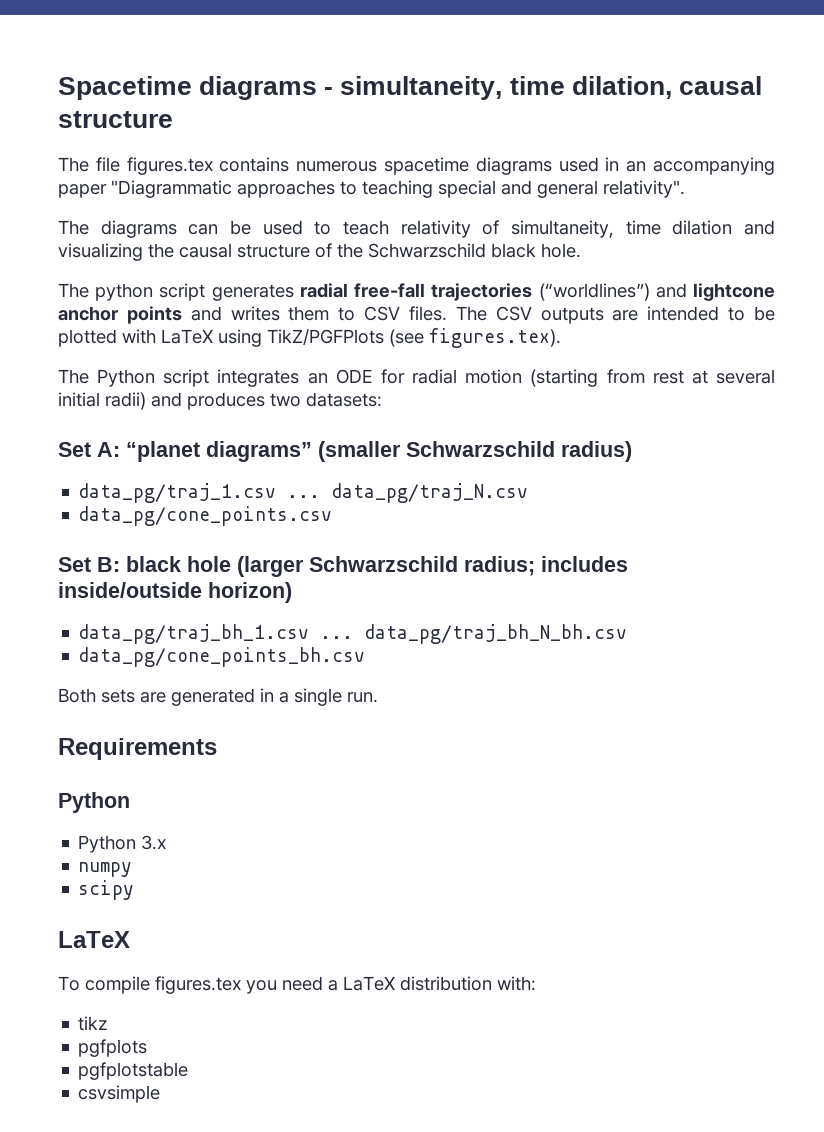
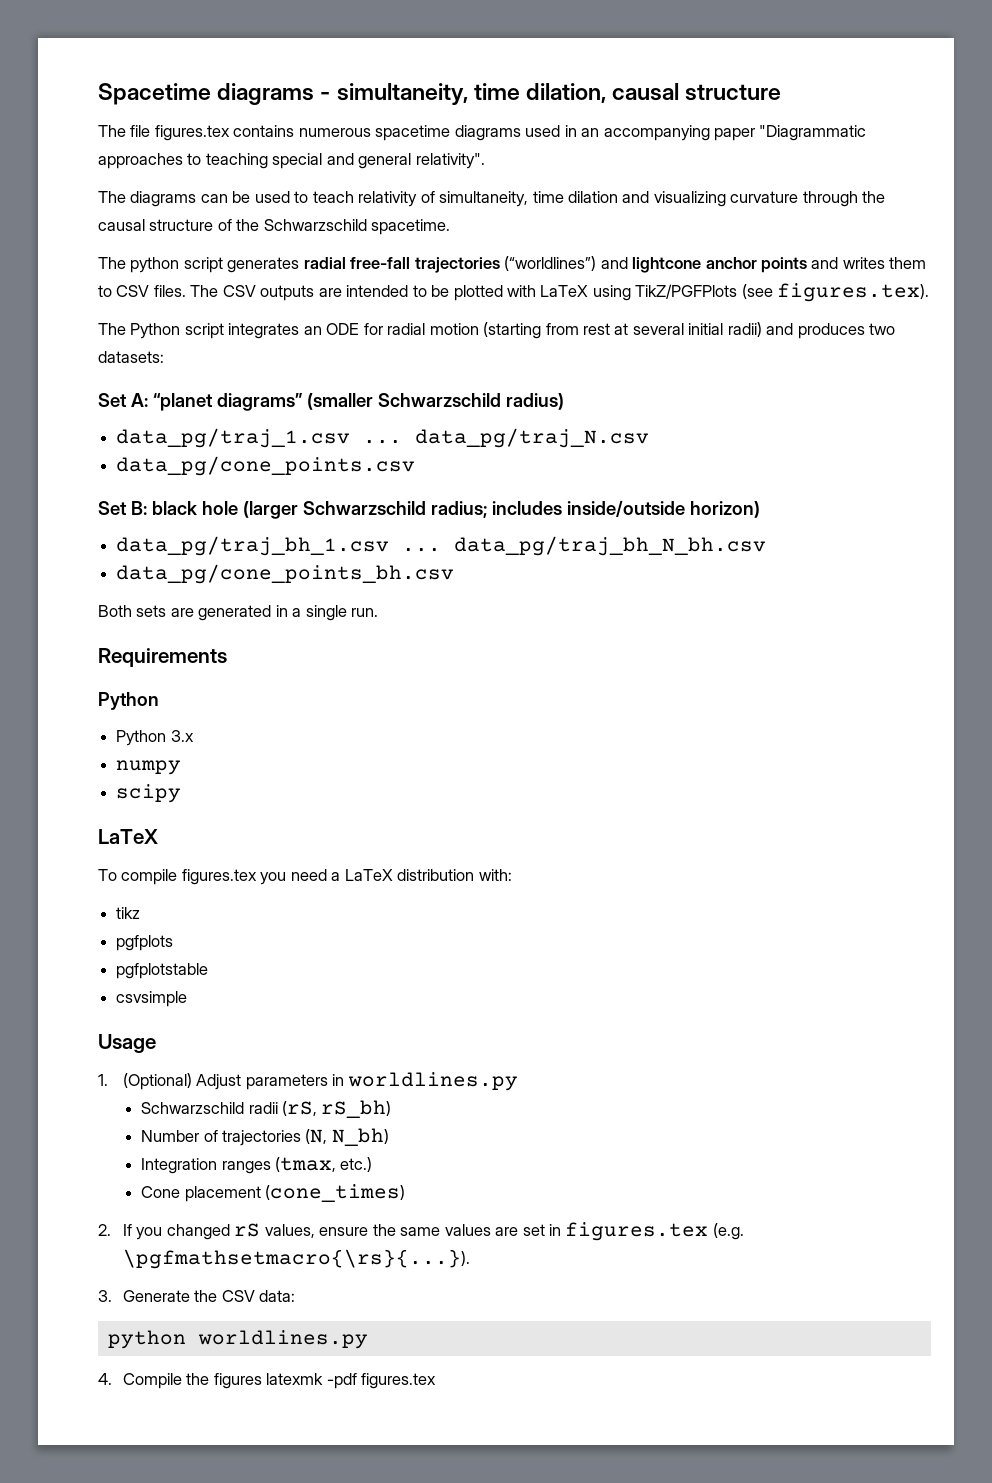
(143, 252) none -> [730,191,858,207] curvature through
[491,243,581,258] black hole. -> [371,219,451,235] spacetime.
(161, 1094) none -> [98,1034,156,1053] [98,1072,518,1091] [141,1100,392,1118] [141,1128,389,1146] [141,1157,373,1174] [141,1184,406,1202] [98,1222,744,1241] [122,1249,470,1269] [98,1290,296,1302] [107,1330,368,1349] [98,1373,437,1389] // Usage // 1. (Optional) Adjust parameters in worldlines.py // Schwarzschild radii (rS, rS_bh) // Number of trajectories (N, N_bh) // Integration ranges (tmax, etc.) // Cone placement (cone_times) // 2. If you changed rS values, ensure the same values are set in figures.tex (e.g. \pgfmathsetmacro{\rs}{...}). // 3. Generate the CSV data: // python worldlines.py // 4. Compile the figures latexmk -pdf figures.tex

